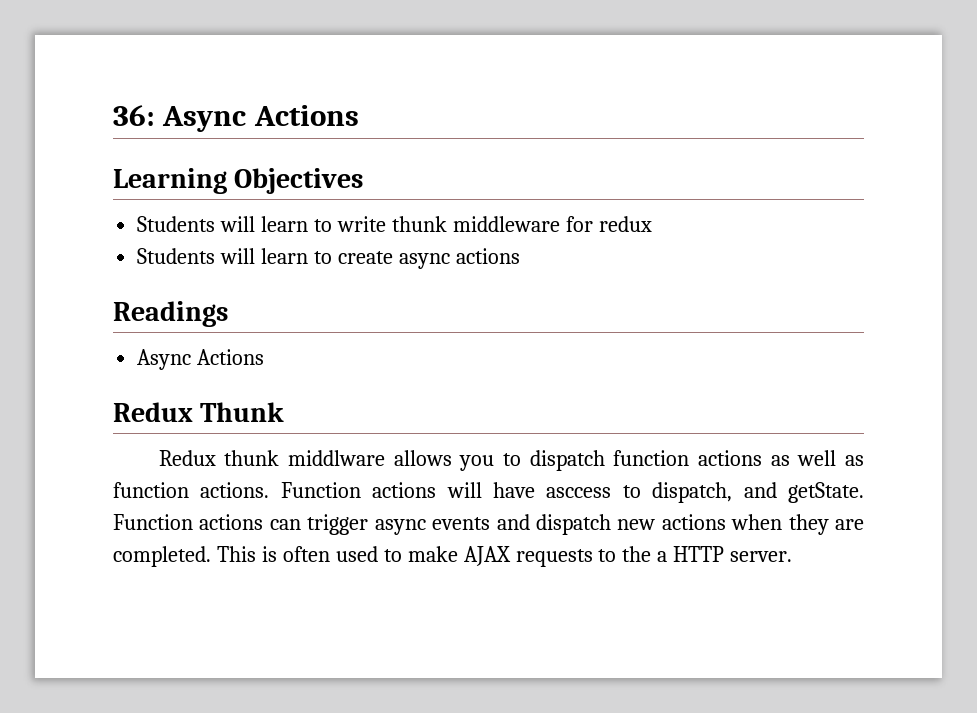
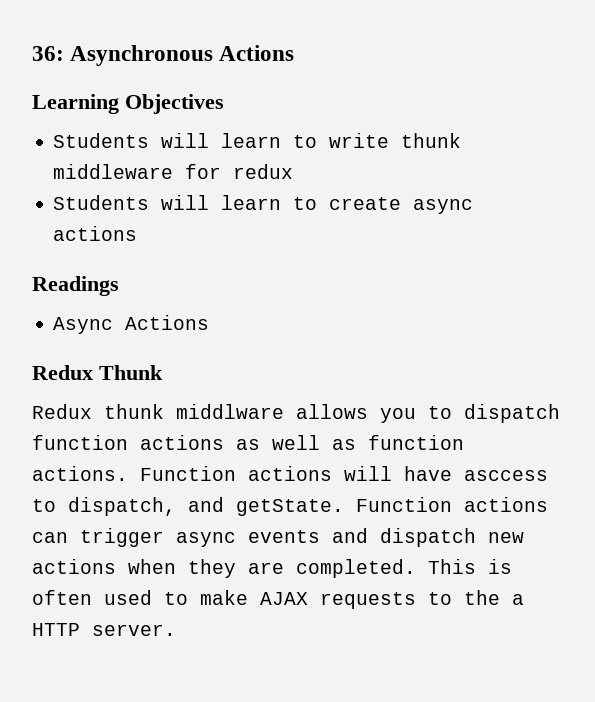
[162,106,247,132] Async -> [70,45,214,66] Asynchronous

